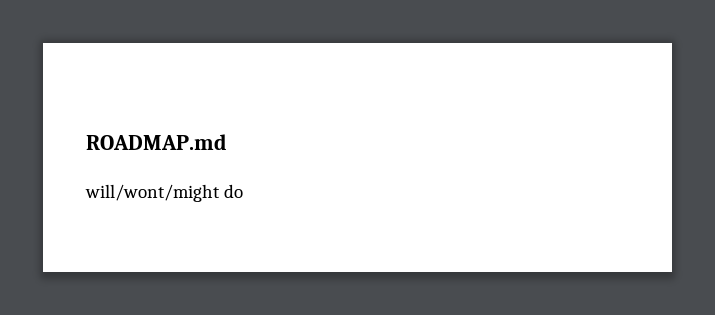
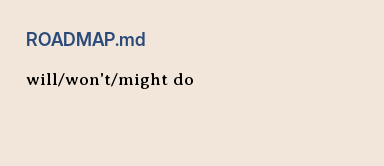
[85,184,220,202] will/wont/might -> [26,73,168,89] will/won't/might

